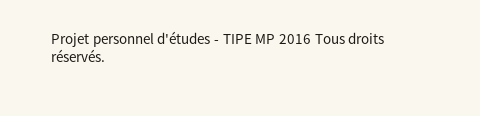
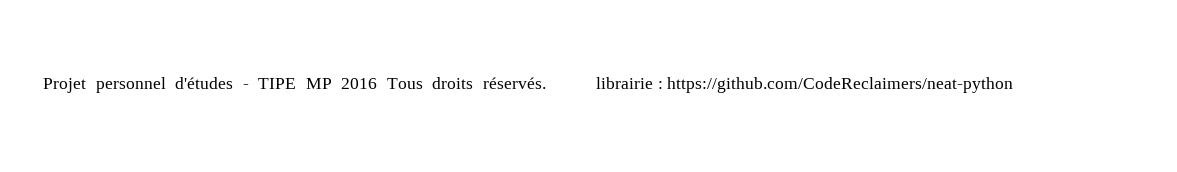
(105, 55) none -> [596,77,1014,93] librairie : https://github.com/CodeReclaimers/neat-python

